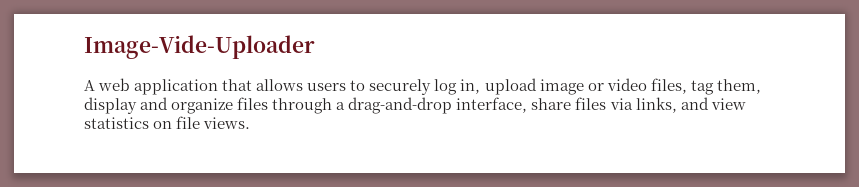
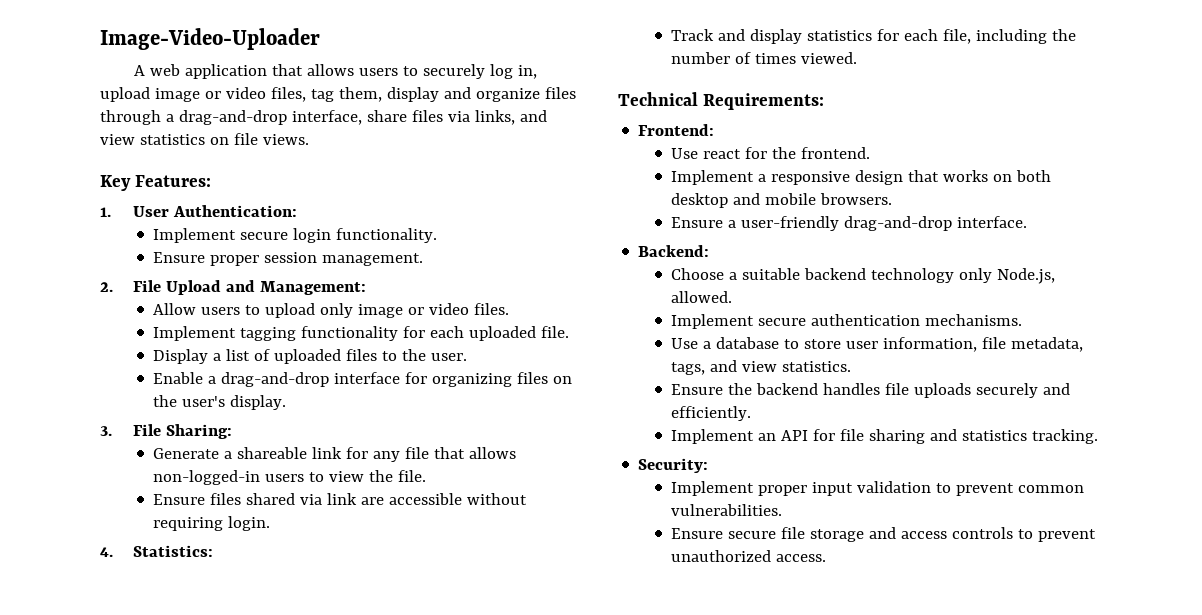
[84,35,315,59] Image-Vide-Uploader -> [100,28,320,50] Image-Video-Uploader
(251, 123) none -> [100,175,212,191] [100,205,298,217] [153,228,438,243] [153,252,424,266] [100,280,367,295] [153,303,510,318] [153,326,570,341] [153,349,468,364] [153,372,573,387] [153,395,287,410] [100,424,233,439] [153,447,517,462] [153,470,427,485] [153,493,528,505] [153,516,271,531] [100,545,214,557] [671,29,1077,44] [671,52,858,64] [618,92,825,110] [638,124,715,136] [671,147,871,159] [671,170,1052,185] [671,193,893,208] [671,216,1028,231] [638,245,710,257] [671,268,1056,284] [671,291,733,303] [671,314,1023,329] [671,337,1084,352] [671,360,852,375] [671,383,1071,398] [671,406,752,421] [671,429,1099,444] [638,458,709,473] [671,481,1085,496] [671,504,783,516] [671,527,1097,542] [671,550,827,562] // Key Features: // 1. User Authentication: // Implement secure login functionality. // Ensure proper session management. // 2. File Upload and Management: // Allow users to upload only image or video files. // Implement tagging functionality for each uploaded file. // Display a list of uploaded files to the user. // Enable a drag-and-drop interface for organizing files on the user's display. // 3. File Sharing: // Generate a shareable link for any file that allows non-logged-in users to view the file. // Ensure files shared via link are accessible without requiring login. // 4. Statistics: // Track and display statistics for each file, including the number of times viewed. // Technical Requirements: // Frontend: // Use react for the frontend. // Implement a responsive design that works on both desktop and mobile browsers. // Ensure a user-friendly drag-and-drop interface. // Backend: // Choose a suitable backend technology only Node.js, allowed. // Implement secure authentication mechanisms. // Use a database to store user information, file metadata, tags, and view statistics. // Ensure the backend handles file uploads securely and efficiently. // Implement an API for file sharing and statistics tracking. // Security: // Implement proper input validation to prevent common vulnerabilities. // Ensure secure file storage and access controls to prevent unauthorized access.

